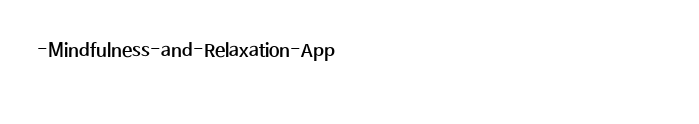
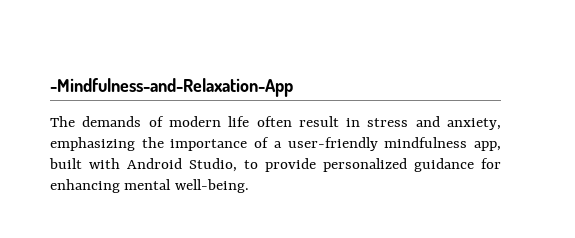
(335, 51) none -> [50,116,502,130] [50,137,501,151] [49,158,501,172] [50,179,249,193] // The demands of modern life often result in stress and anxiety, emphasizing the importance of a user-friendly mindfulness app, built with Android Studio, to provide personalized guidance for enhancing mental well-being.

